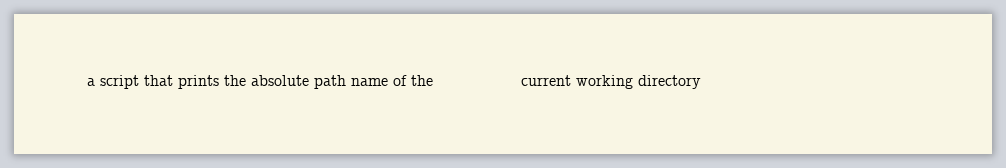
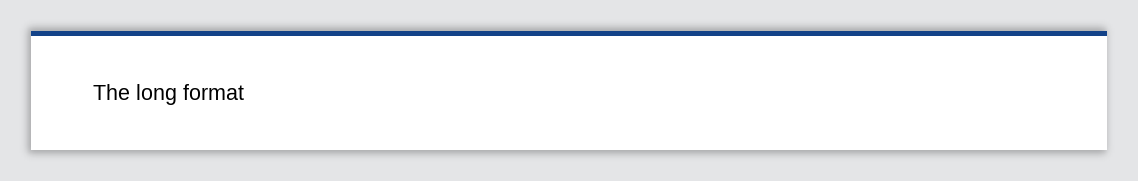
[87,75,701,89] a script that prints the absolute path name of the current working directory -> [93,84,244,105] The long format

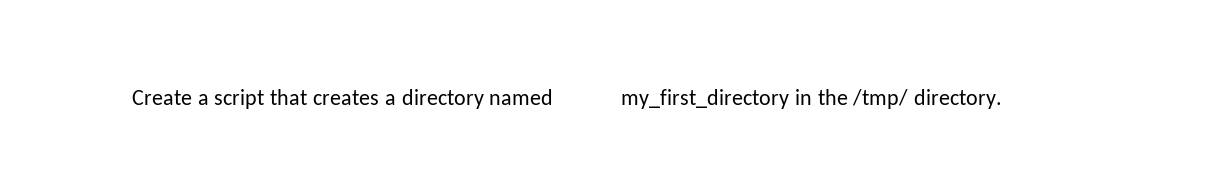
[93,84,244,105] The long format -> [131,89,1003,109] Create a script that creates a directory named my_first_directory in the /tmp/ directory.

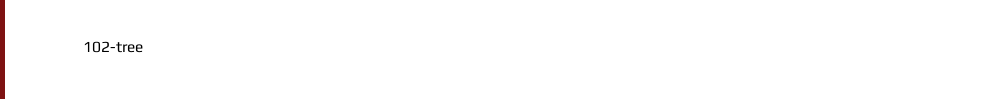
[131,89,1003,109] Create a script that creates a directory named my_first_directory in the /tmp/ directory. -> [83,41,143,53] 102-tree

